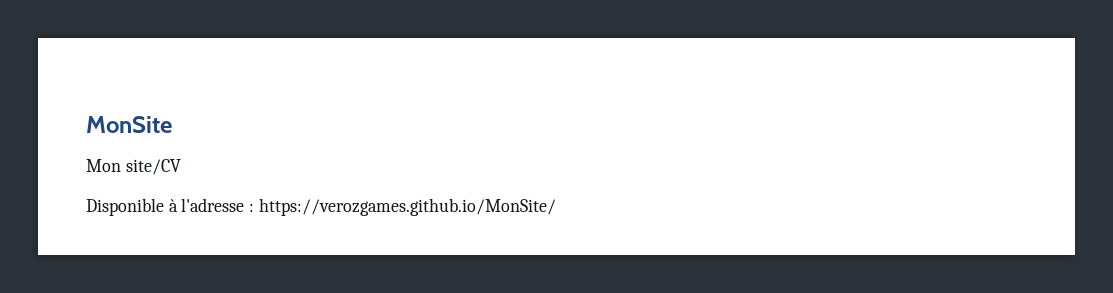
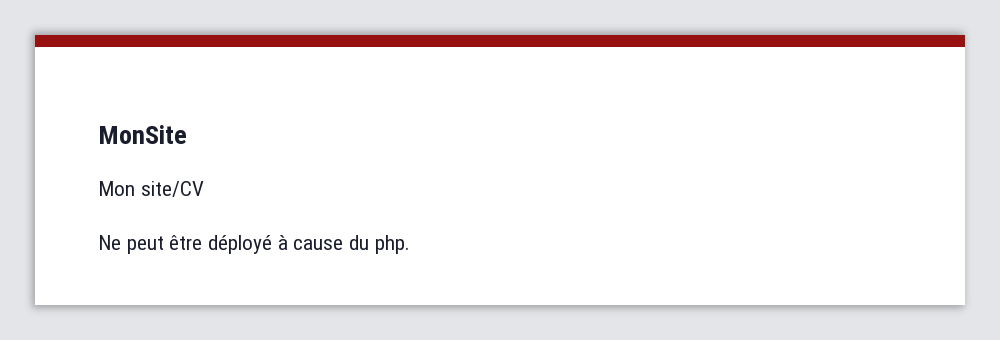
[86,198,556,216] Disponible à l'adresse : https://verozgames.github.io/MonSite/ -> [98,235,410,254] Ne peut être déployé à cause du php.

